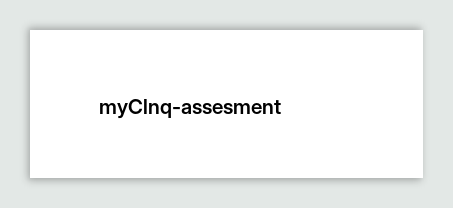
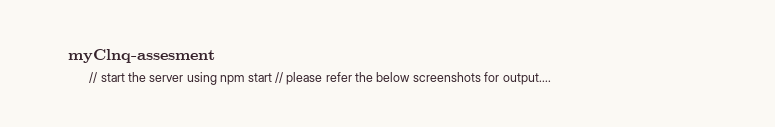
(281, 109) none -> [89,72,551,85] // // start the server using npm start // please refer the below screenshots for output....

